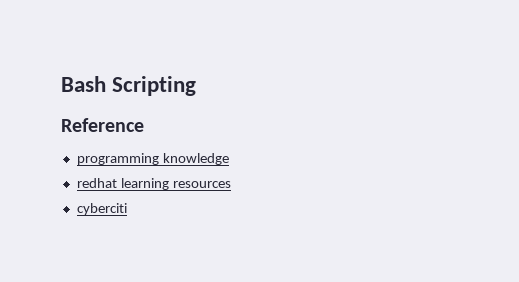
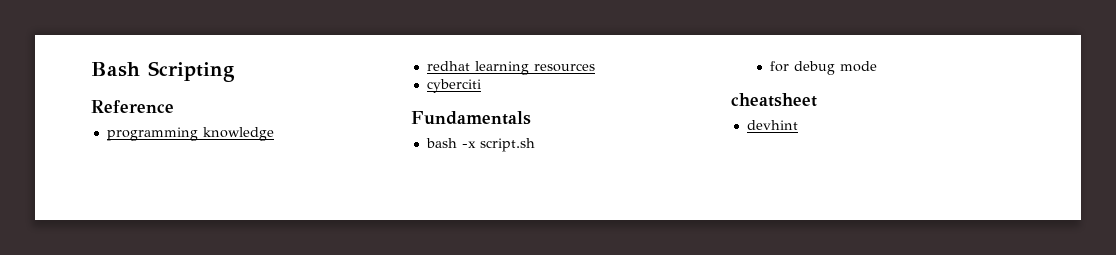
(127, 209) none -> [411,111,531,125] [425,138,535,152] [769,61,877,75] [731,93,817,107] [746,120,798,130] // Fundamentals // bash -x script.sh // for debug mode // cheatsheet // devhint

